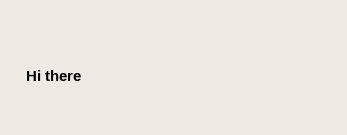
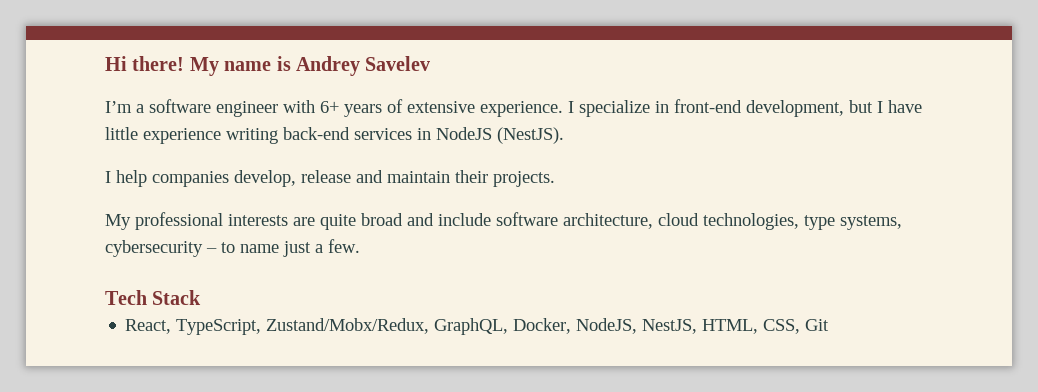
[45,70,82,81] there -> [132,56,431,76] [105,99,922,117] [105,127,564,144] [105,170,555,187] [105,212,902,230] [105,239,360,257] [105,290,202,305] [125,318,830,335] there! My name is Andrey Savelev // I’m a software engineer with 6+ years of extensive experience. I specialize in front-end development, but I have little experience writing back-end services in NodeJS (NestJS). // I help companies develop, release and maintain their projects. // My professional interests are quite broad and include software architecture, cloud technologies, type systems, сybersecurity – to name just a few. // Tech Stack // React, TypeScript, Zustand/Mobx/Redux, GraphQL, Docker, NodeJS, NestJS, HTML, CSS, Git

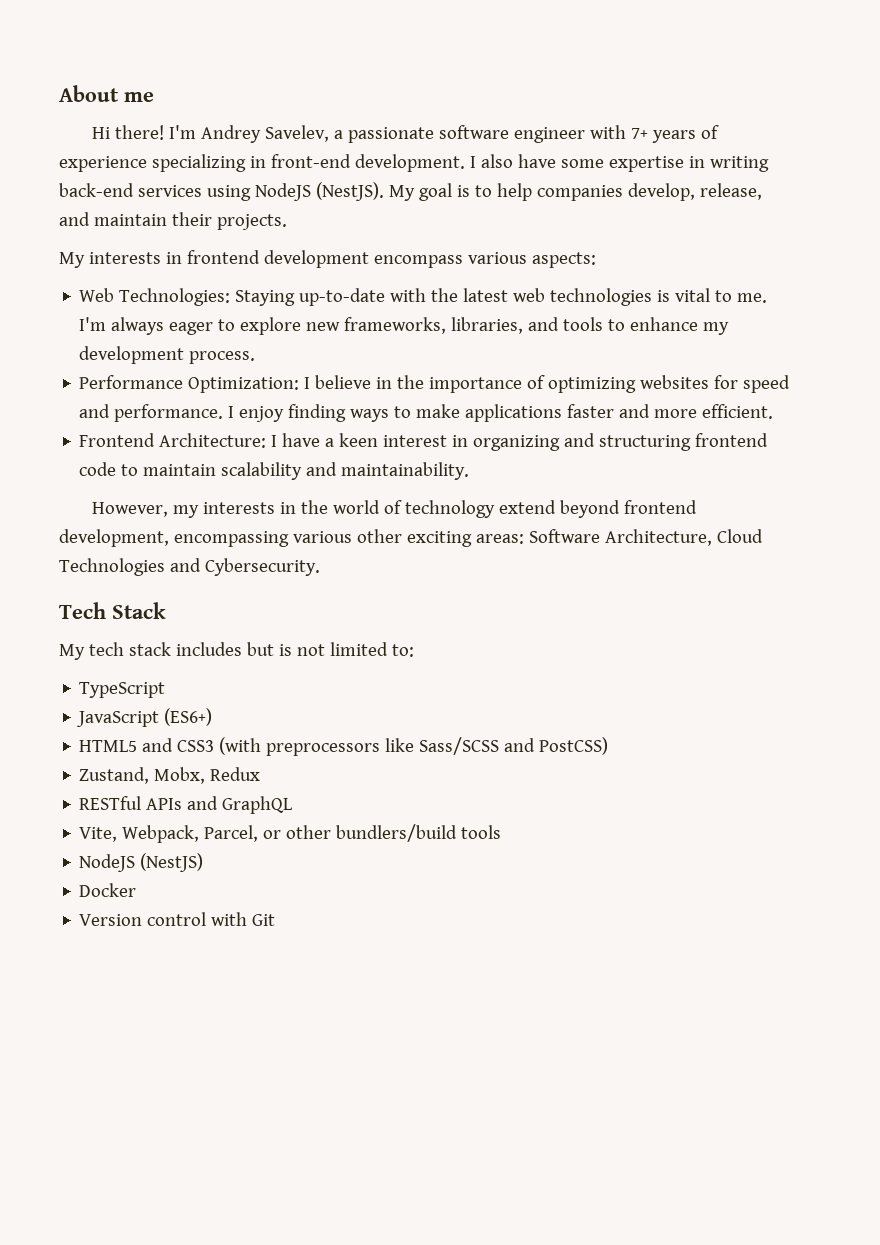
[105,56,431,76] [105,101,144,113] Hi there! My name is Andrey Savelev // I’m a -> [59,85,154,102] [92,125,435,143] About me // Hi there! I'm Andrey Savelev, a passionate
[320,101,339,113] 6+ -> [631,128,649,139] 7+
[407,99,922,117] [105,127,221,144] extensive experience. I specialize in front-end development, but I have little experience -> [59,154,705,172] experience specializing in front-end development. I also have some expertise in
[417,128,431,140] in -> [206,185,251,201] using
[105,171,111,183] // I -> [388,183,492,201] My goal is to
[301,170,351,183] release -> [699,183,762,200] release,
[135,212,902,230] [105,239,360,257] [105,290,202,305] [125,318,801,335] professional interests are quite broad and include software architecture, cloud technologies, type systems, сybersecurity – to name just a few. // Tech Stack // React, TypeScript, Zustand/Mobx/Redux, GraphQL, Docker, NodeJS, NestJS, HTML, CSS, -> [88,250,596,268] [79,288,768,306] [79,317,730,335] [79,346,256,364] [79,375,791,393] [79,404,774,422] [79,433,769,451] [79,462,470,480] [92,500,698,518] [59,529,763,547] [59,558,320,576] [59,602,166,619] [59,642,414,660] [79,682,166,698] [77,708,213,727] [79,737,609,756] [79,767,261,784] [79,796,293,814] [79,824,502,843] [79,853,204,872] [79,883,137,897] [79,912,248,926] interests in frontend development encompass various aspects: // Web Technologies: Staying up-to-date with the latest web technologies is vital to me. I'm always eager to explore new frameworks, libraries, and tools to enhance my development process. // Performance Optimization: I believe in the importance of optimizing websites for speed and performance. I enjoy finding ways to make applications faster and more efficient. // Frontend Architecture: I have a keen interest in organizing and structuring frontend code to maintain scalability and maintainability. // However, my interests in the world of technology extend beyond frontend development, encompassing various other exciting areas: Software Architecture, Cloud Technologies and Cybersecurity. // Tech Stack // My tech stack includes but is not limited to: // TypeScript // JavaScript (ES6+) // HTML5 and CSS3 (with preprocessors like Sass/SCSS and PostCSS) // Zustand, Mobx, Redux // RESTful APIs and GraphQL // Vite, Webpack, Parcel, or other bundlers/build tools // NodeJS (NestJS) // Docker // Version control with

